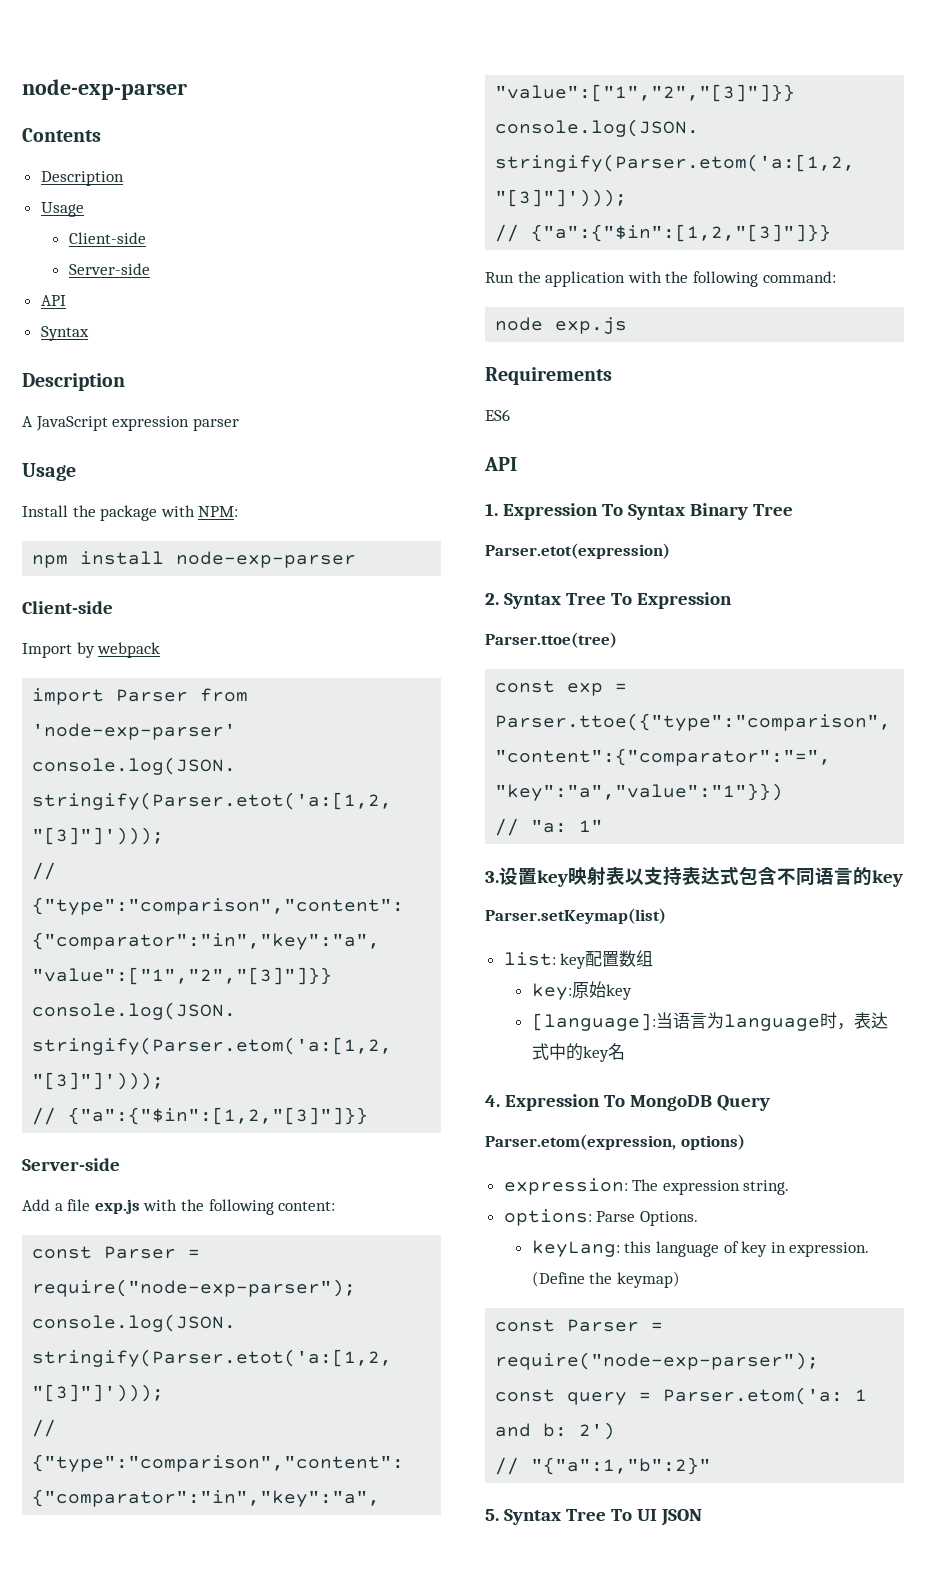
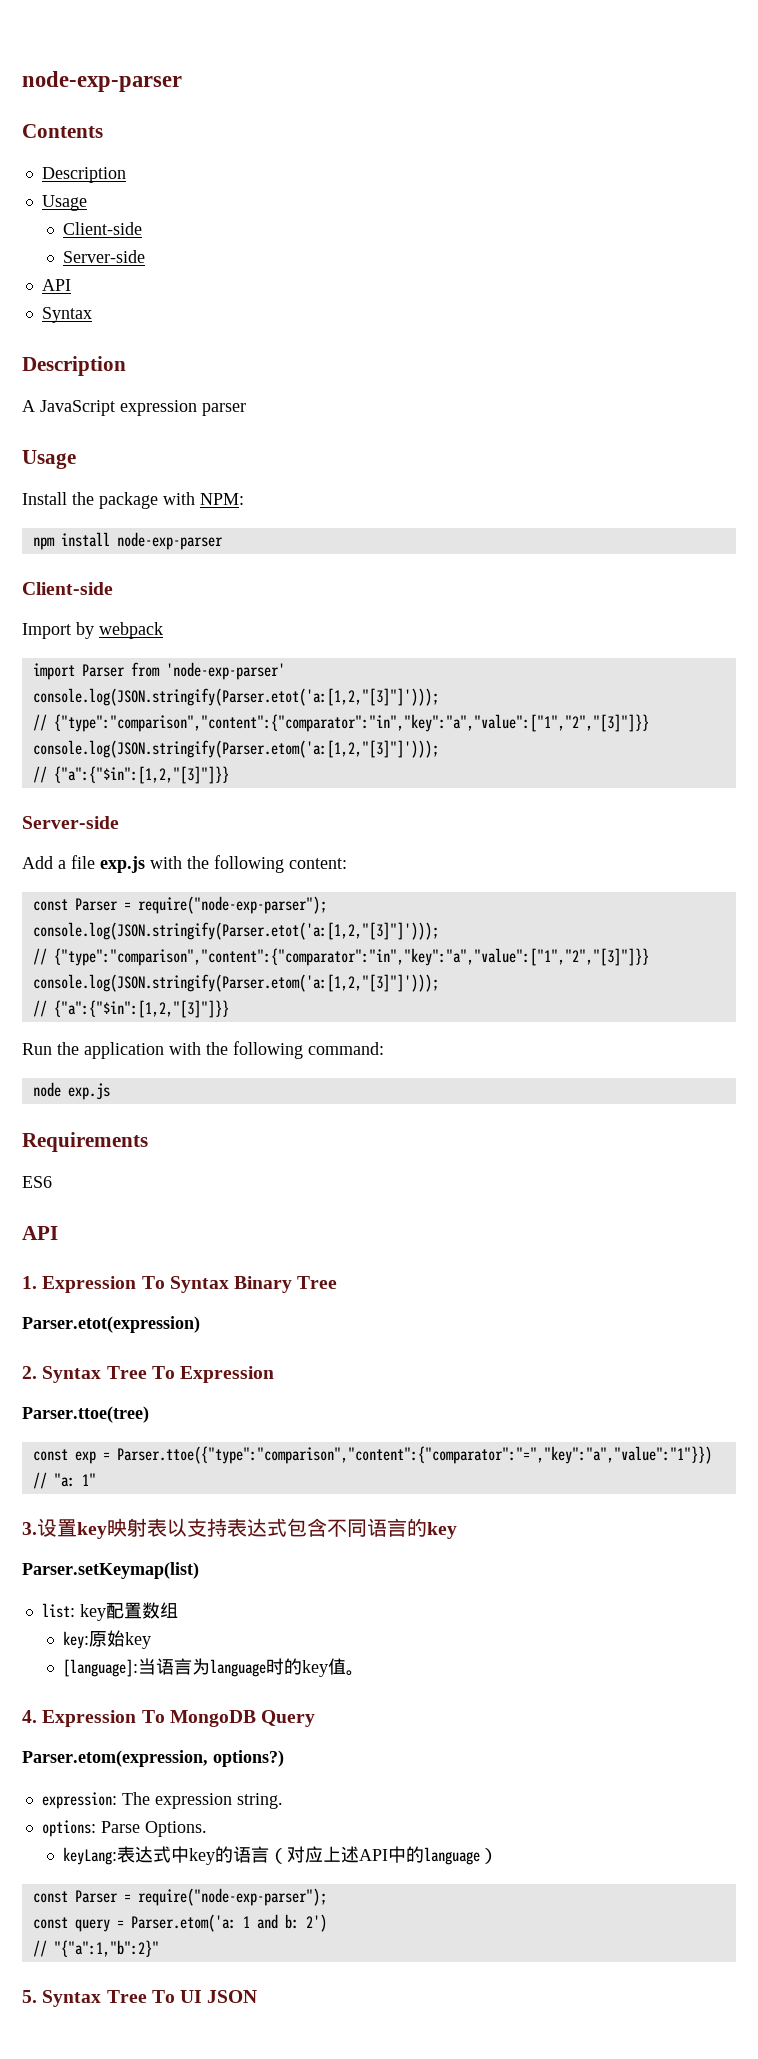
[836,1012,888,1030] [531,1043,625,1062] ，表达式中的key名 -> [283,1658,364,1677] 的key值。
[680,1134,745,1150] options) -> [213,1750,284,1767] options?)
[624,1241,870,1257] [531,1271,680,1288] this language of key in expression. (Define the keymap) -> [116,1846,498,1865] 表达式中key的语言（对应上述API中的language）

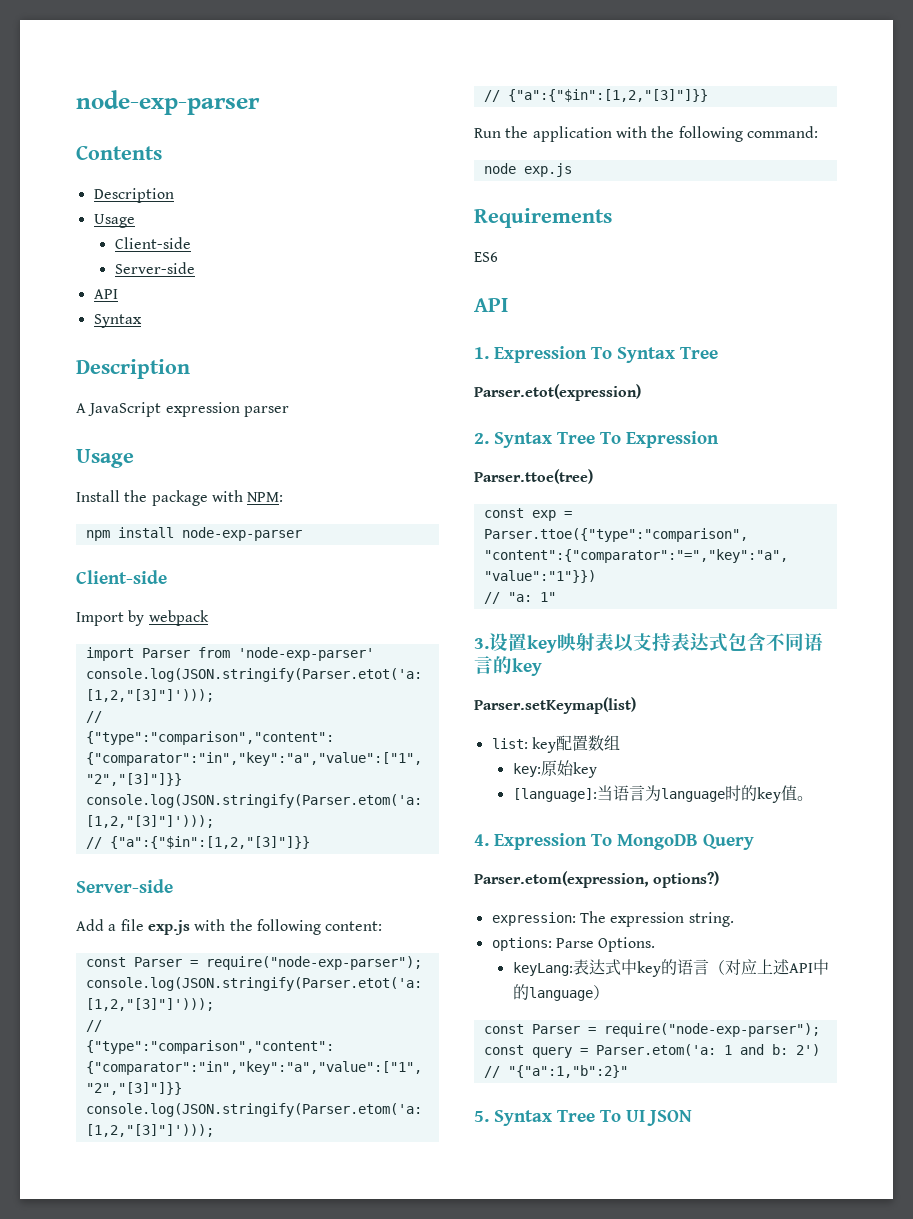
[234,1276,293,1293] Binary -> (675, 355) none

